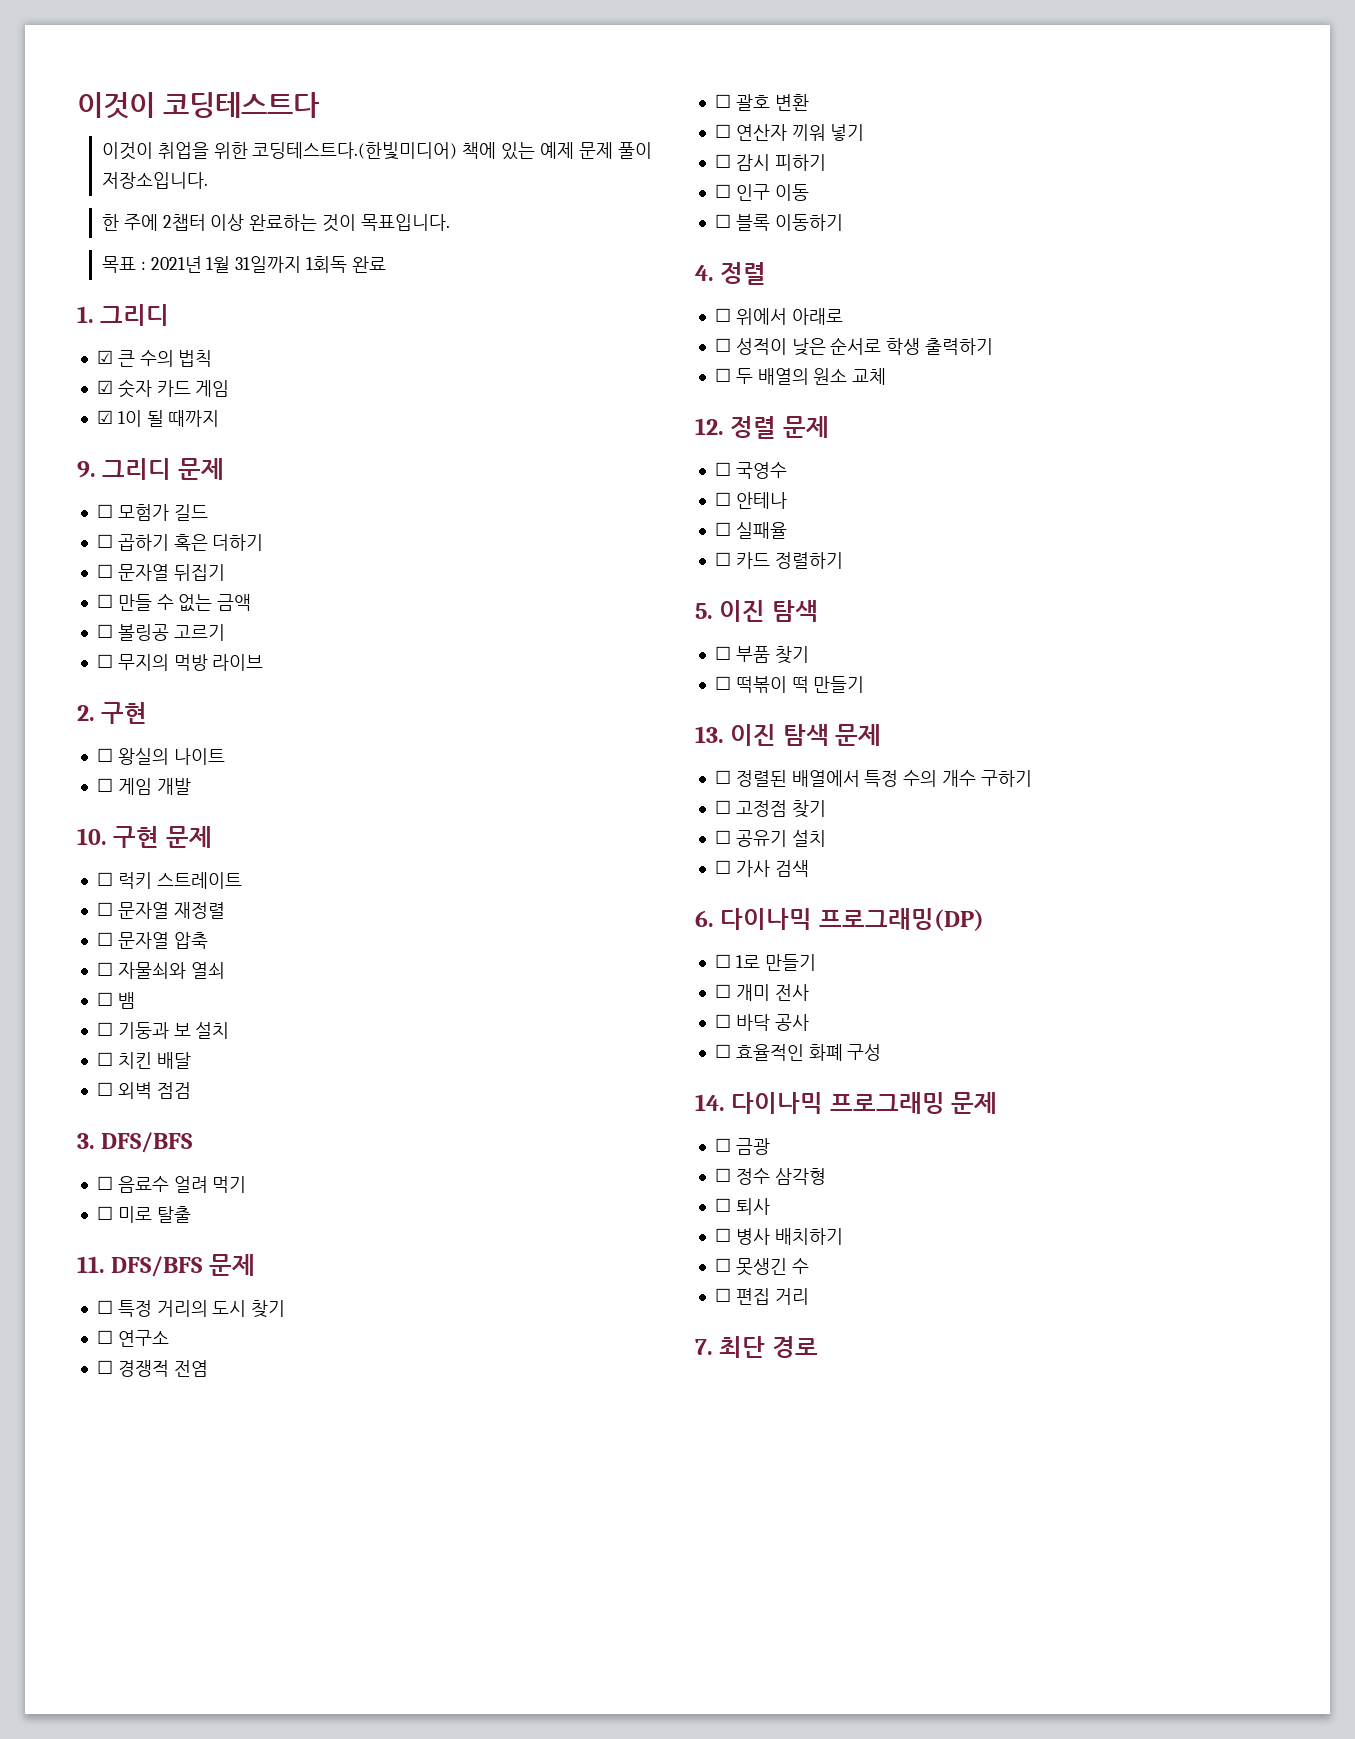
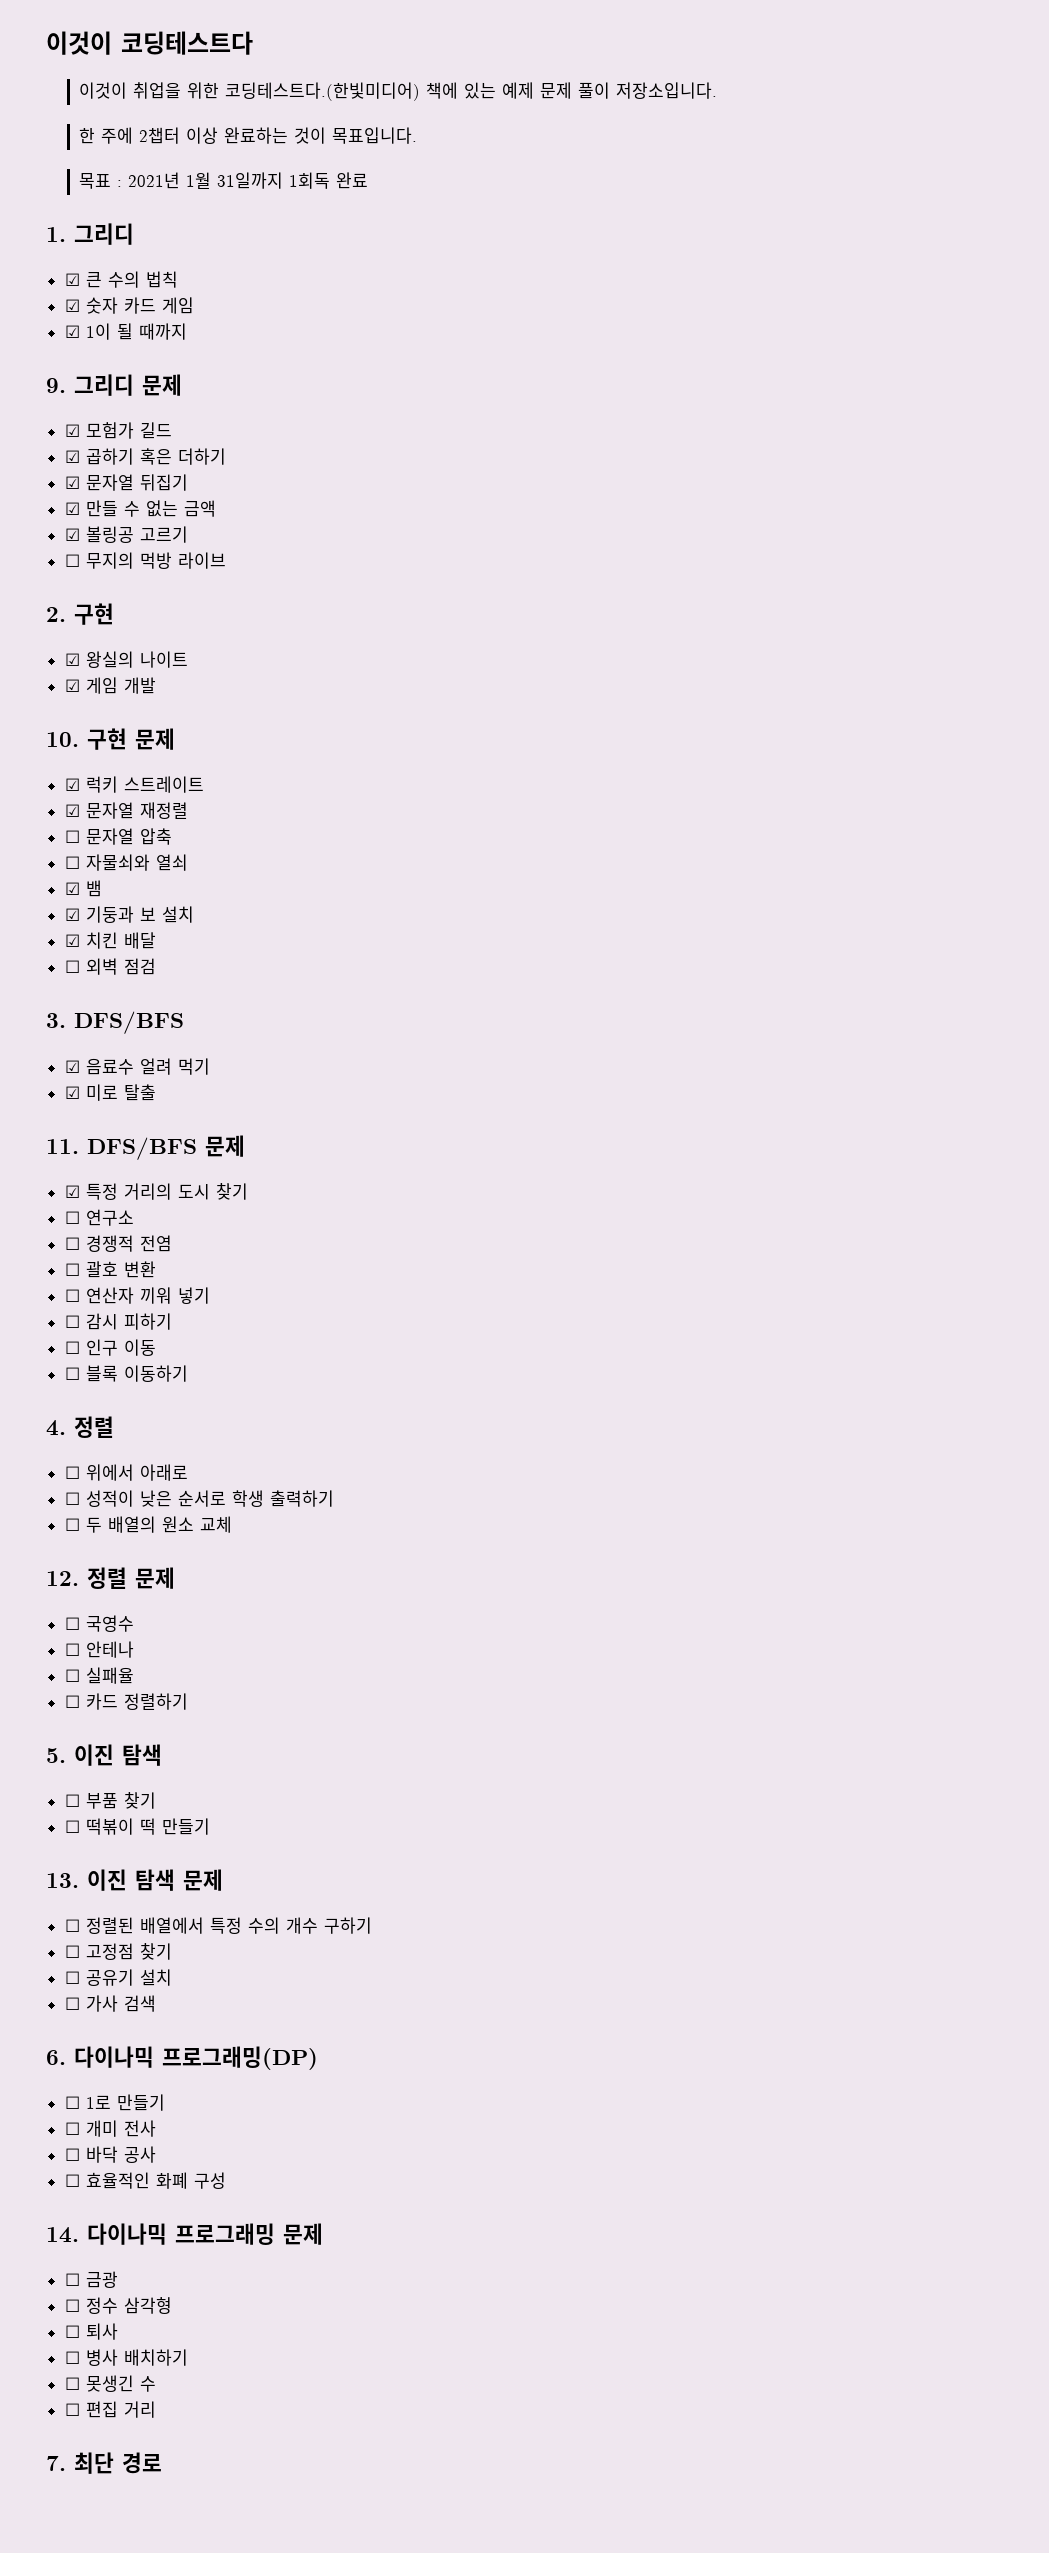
[96,504,113,518] ☐ -> [64,424,80,437] ☑
[96,534,113,548] ☐ -> [64,450,80,463] ☑
[96,564,113,578] ☐ -> [64,476,80,489] ☑
[96,594,113,608] ☐ -> [64,502,80,515] ☑
[96,624,113,638] ☐ -> [64,528,80,541] ☑
[96,748,113,762] ☐ -> [64,653,80,666] ☑
[96,778,113,792] ☐ -> [64,679,80,692] ☑
[96,872,113,886] ☐ -> [64,778,80,791] ☑
[96,902,113,916] ☐ -> [64,804,80,817] ☑
[96,992,113,1006] ☐ -> [64,882,80,895] ☑
[96,1022,113,1036] ☐ -> [64,908,80,921] ☑
[96,1052,113,1066] ☐ -> [64,934,80,947] ☑
[96,1176,113,1190] ☐ -> [64,1060,80,1073] ☑
[96,1206,113,1220] ☐ -> [64,1086,80,1099] ☑
[96,1300,113,1314] ☐ -> [64,1185,80,1198] ☑

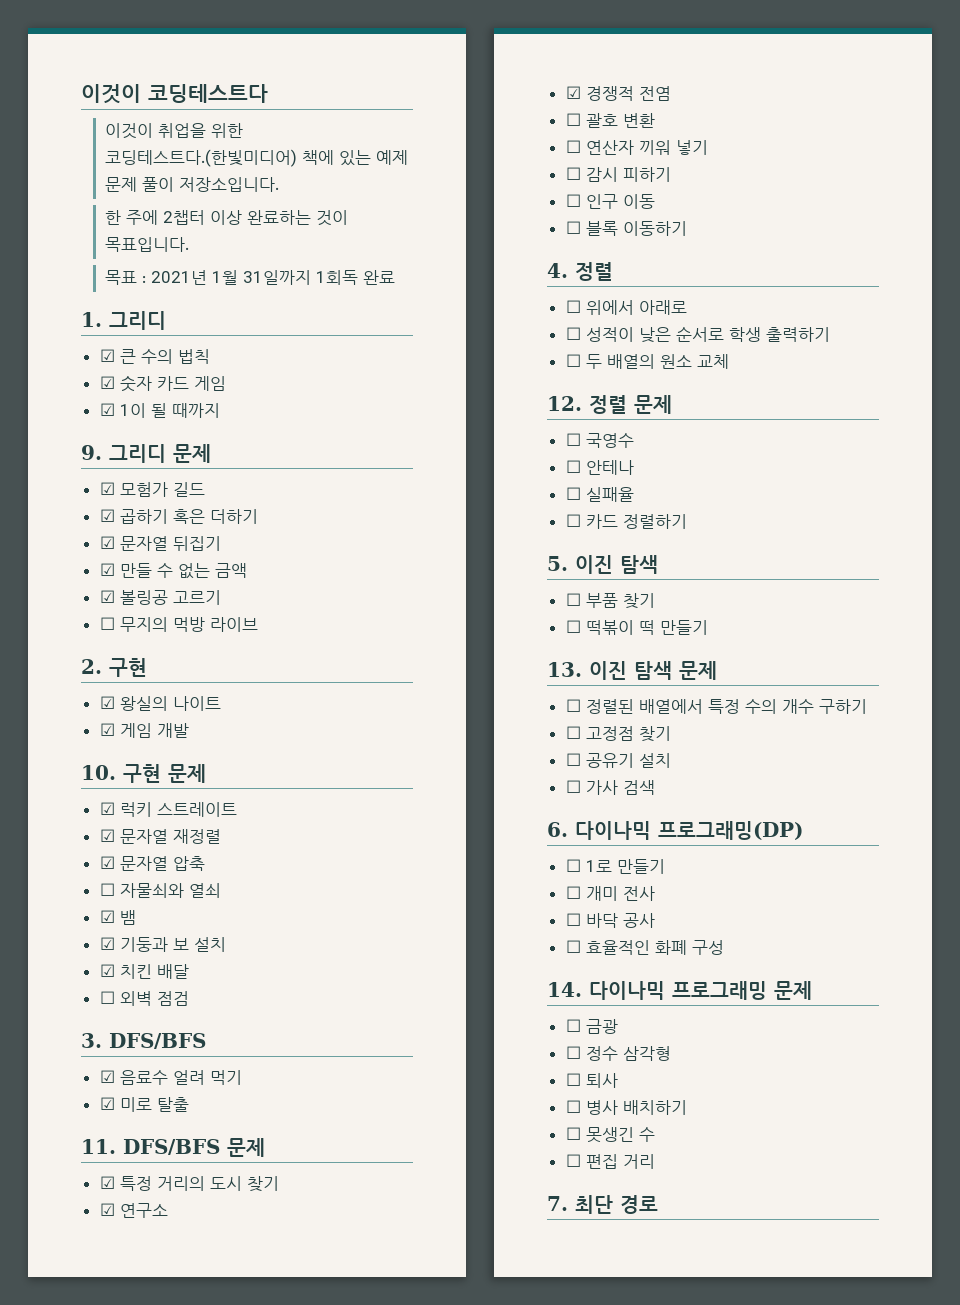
[64,830,80,843] ☐ -> [99,856,115,869] ☑
[64,1211,80,1224] ☐ -> [99,1203,115,1216] ☑
[64,1237,80,1250] ☐ -> [565,86,581,99] ☑

